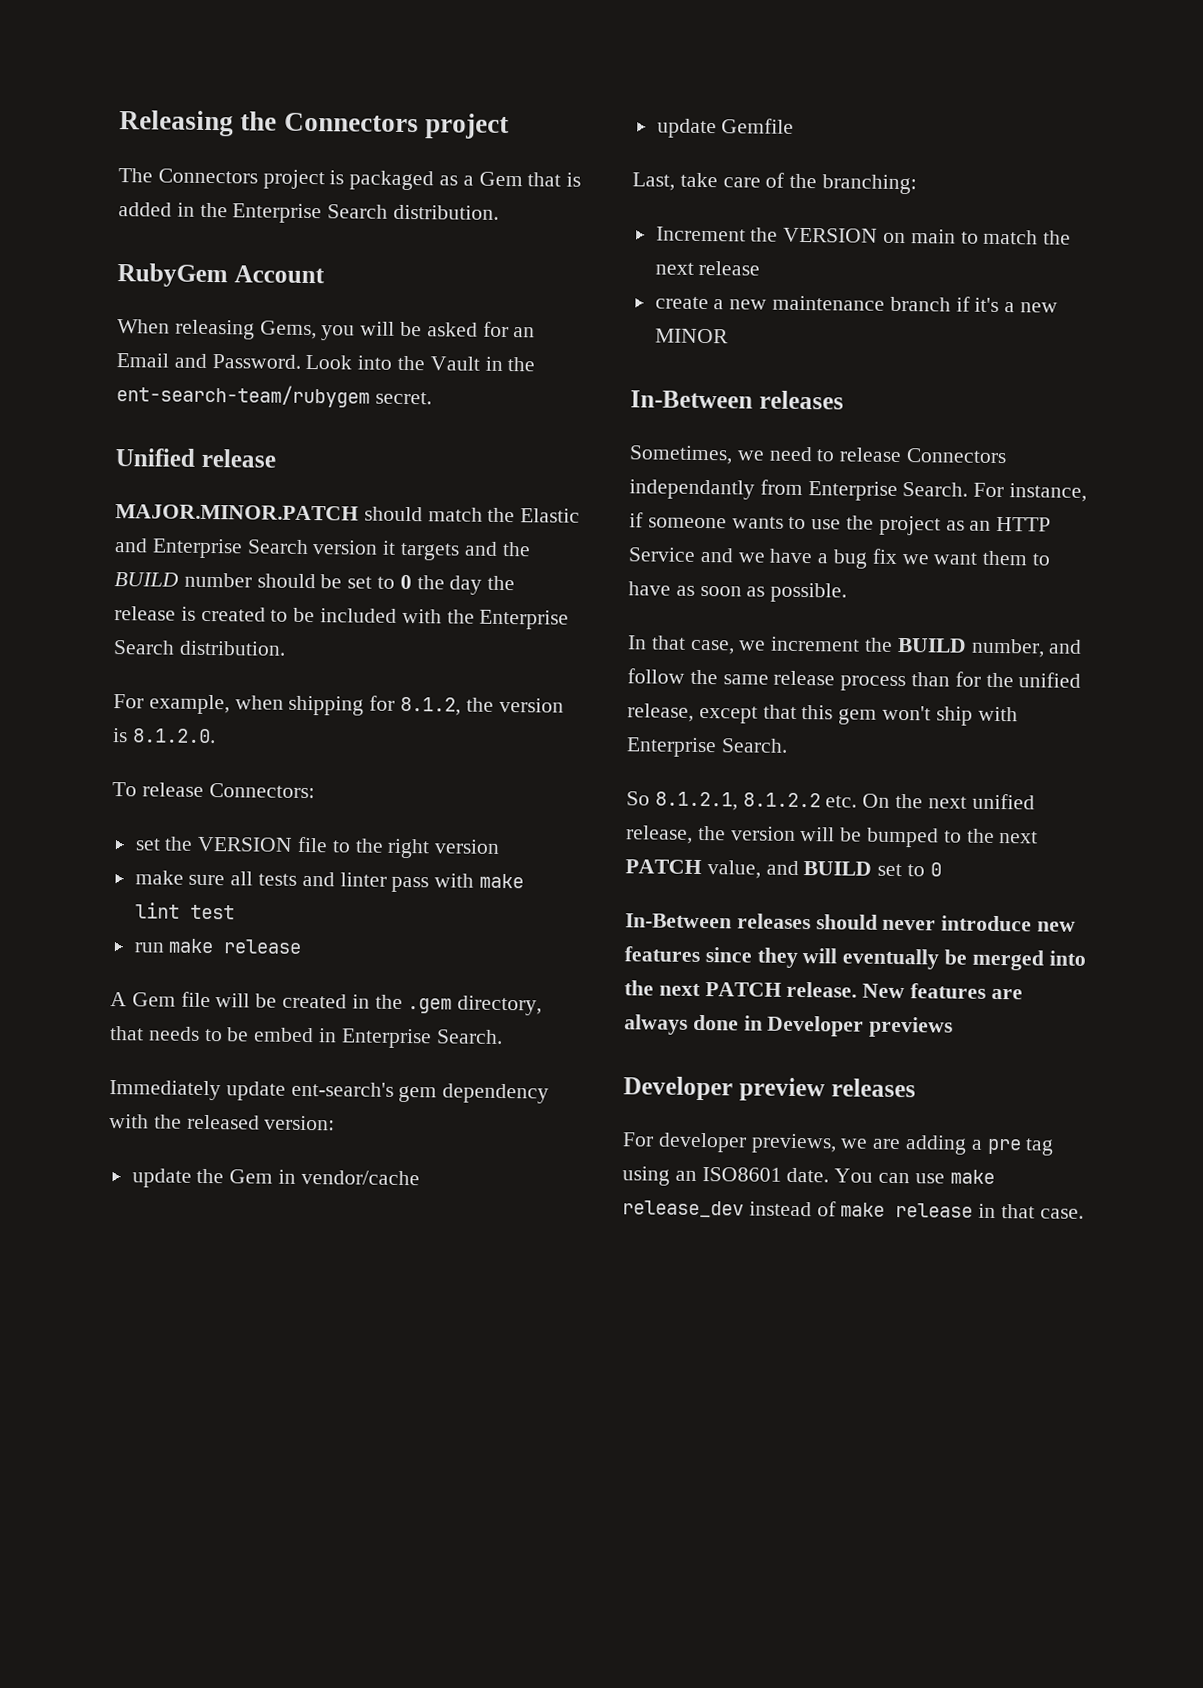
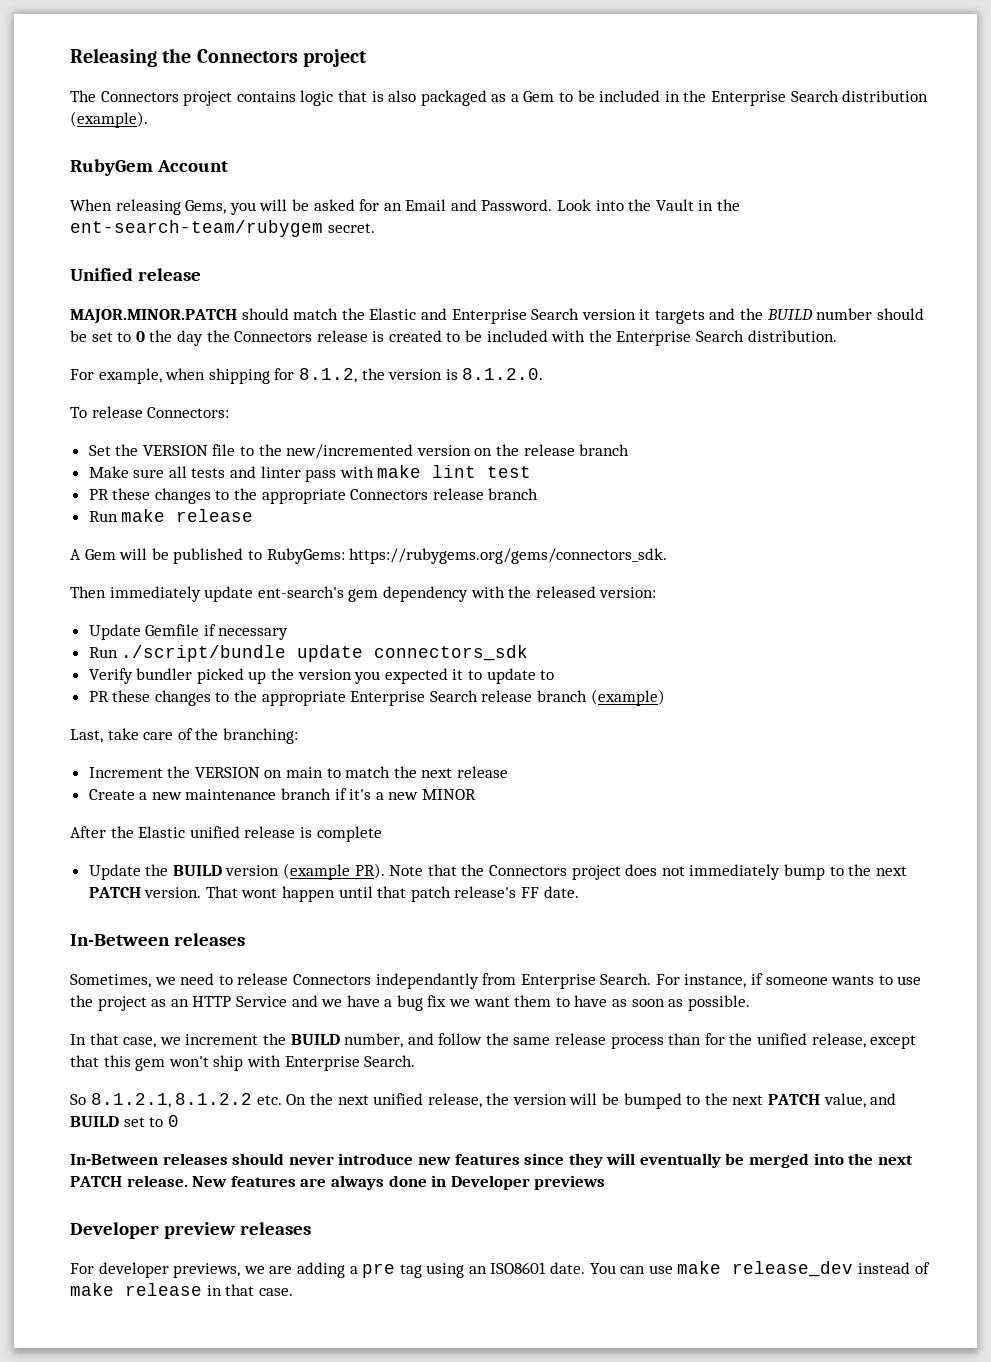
[329,170,345,185] is -> [236,90,417,106] contains logic that is also
[527,172,582,187] [118,202,172,217] that is added -> [559,90,661,102] to be included
[393,204,500,220] distribution. -> [842,90,929,102] [70,111,148,128] distribution (example).
(516, 583) none -> [234,331,313,342] Connectors
[134,838,161,851] set -> [88,445,111,456] Set
[387,838,501,859] [134,870,184,885] right version // make -> [286,444,630,459] [88,466,129,478] new/incremented version on the release branch // Make
[133,942,164,953] run -> [88,488,539,504] [88,511,118,522] PR these changes to the appropriate Connectors release branch // Run
[180,991,543,1016] [109,1026,503,1049] [109,1080,221,1101] file will be created in the .gem directory, that needs to be embed in Enterprise Search. // Immediately -> [119,548,668,564] [70,586,201,602] will be published to RubyGems: https://rubygems.org/gems/connectors_sdk. // Then immediately
[131,1168,420,1188] [656,118,795,139] update the Gem in vendor/cache // update Gemfile -> [88,624,289,640] [88,645,529,662] [88,668,555,684] [88,689,665,706] Update Gemfile if necessary // Run ./script/bundle update connectors_sdk // Verify bundler picked up the version you expected it to update to // PR these changes to the appropriate Enterprise Search release branch (example)
[654,296,709,310] create -> [88,789,135,800] Create
(729, 336) none -> [70,826,382,842] [88,863,907,880] [88,886,579,902] // After the Elastic unified release is complete // Update the BUILD version (example PR). Note that the Connectors project does not immediately bump to the next PATCH version. That wont happen until that patch release's FF date.

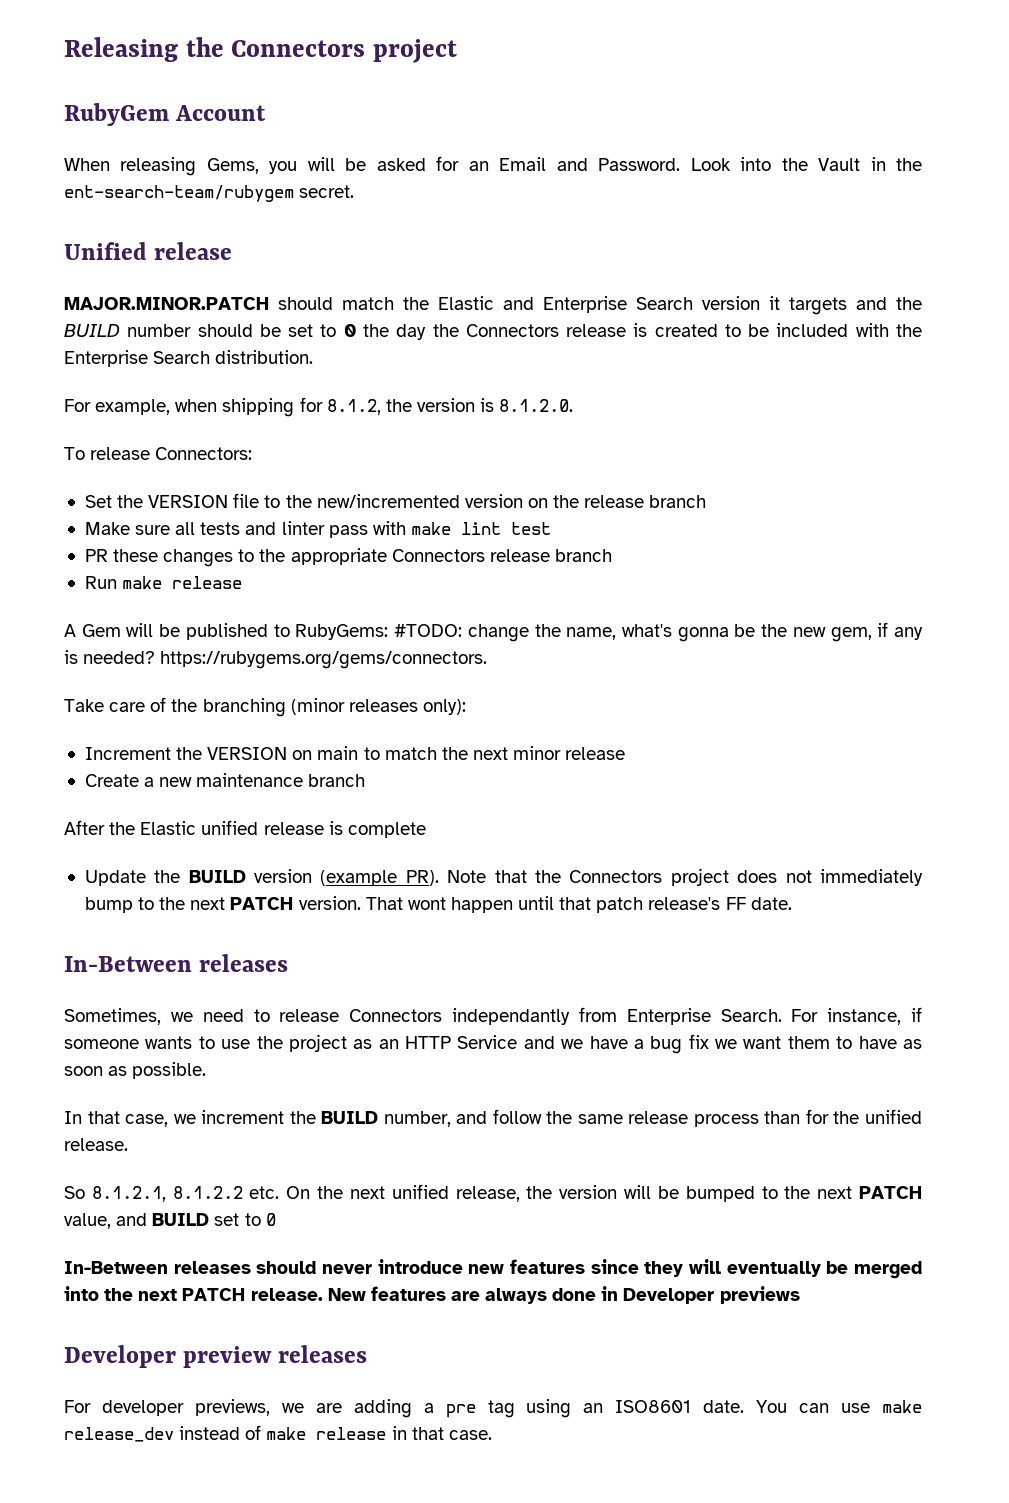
[70,90,929,106] [70,111,148,128] // The Connectors project contains logic that is also packaged as a Gem to be included in the Enterprise Search distribution (example). -> (458, 51) none
[349,548,668,564] [70,586,657,602] [88,624,289,640] [88,645,529,662] [88,668,555,684] [88,689,665,706] [70,728,298,744] https://rubygems.org/gems/connectors_sdk. // Then immediately update ent-search's gem dependency with the released version: // Update Gemfile if necessary // Run ./script/bundle update connectors_sdk // Verify bundler picked up the version you expected it to update to // PR these changes to the appropriate Enterprise Search release branch (example) // Last, take care of the branching: -> [394,622,923,642] [64,650,488,669] [64,697,466,717] #TODO: change the name, what's gonna be the new gem, if any is needed? https://rubygems.org/gems/connectors. // Take care of the branching (minor releases only):
(453, 773) none -> [513,746,562,760] minor
[334,788,477,800] if it's a new MINOR -> (366, 780) none
[811,1033,917,1049] [70,1055,416,1071] release, except that this gem won't ship with Enterprise Search. -> [64,1138,128,1151] release.

